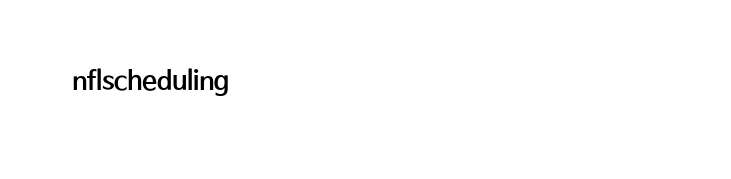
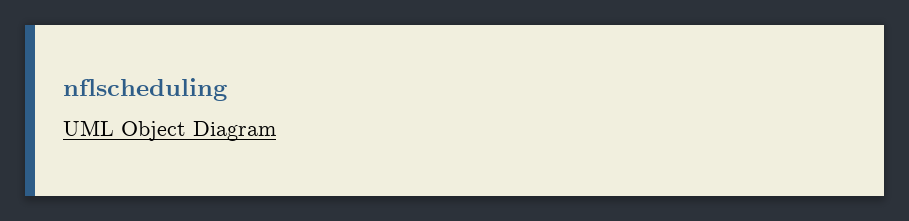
(229, 82) none -> [63,120,276,141] // UML Object Diagram

